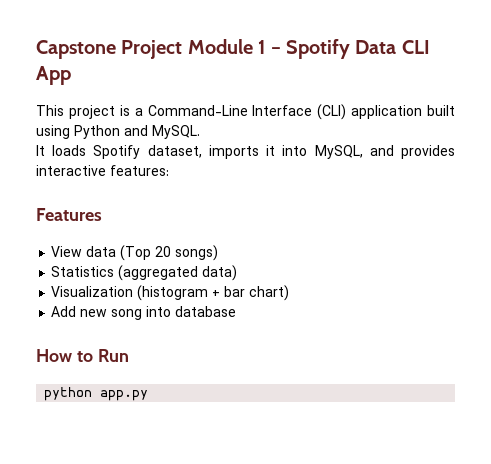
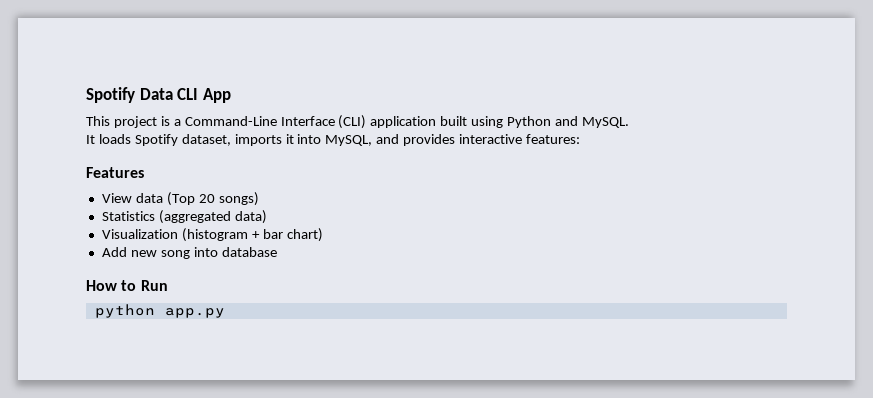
[36,39,281,59] Capstone Project Module 1 – -> (86, 95) none

